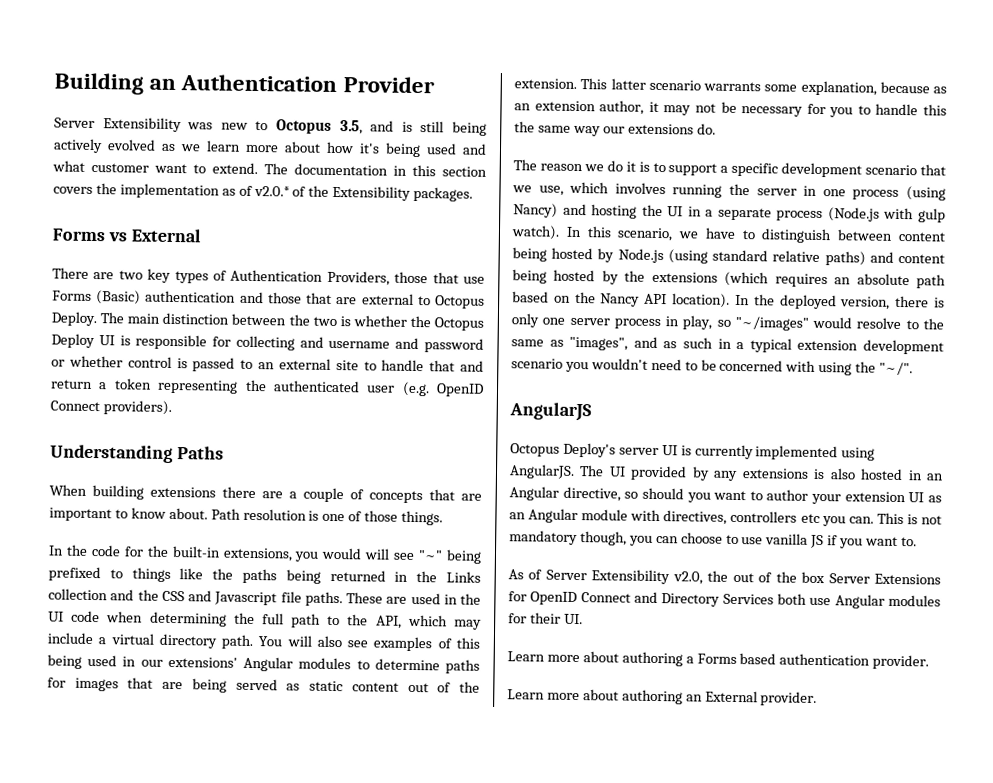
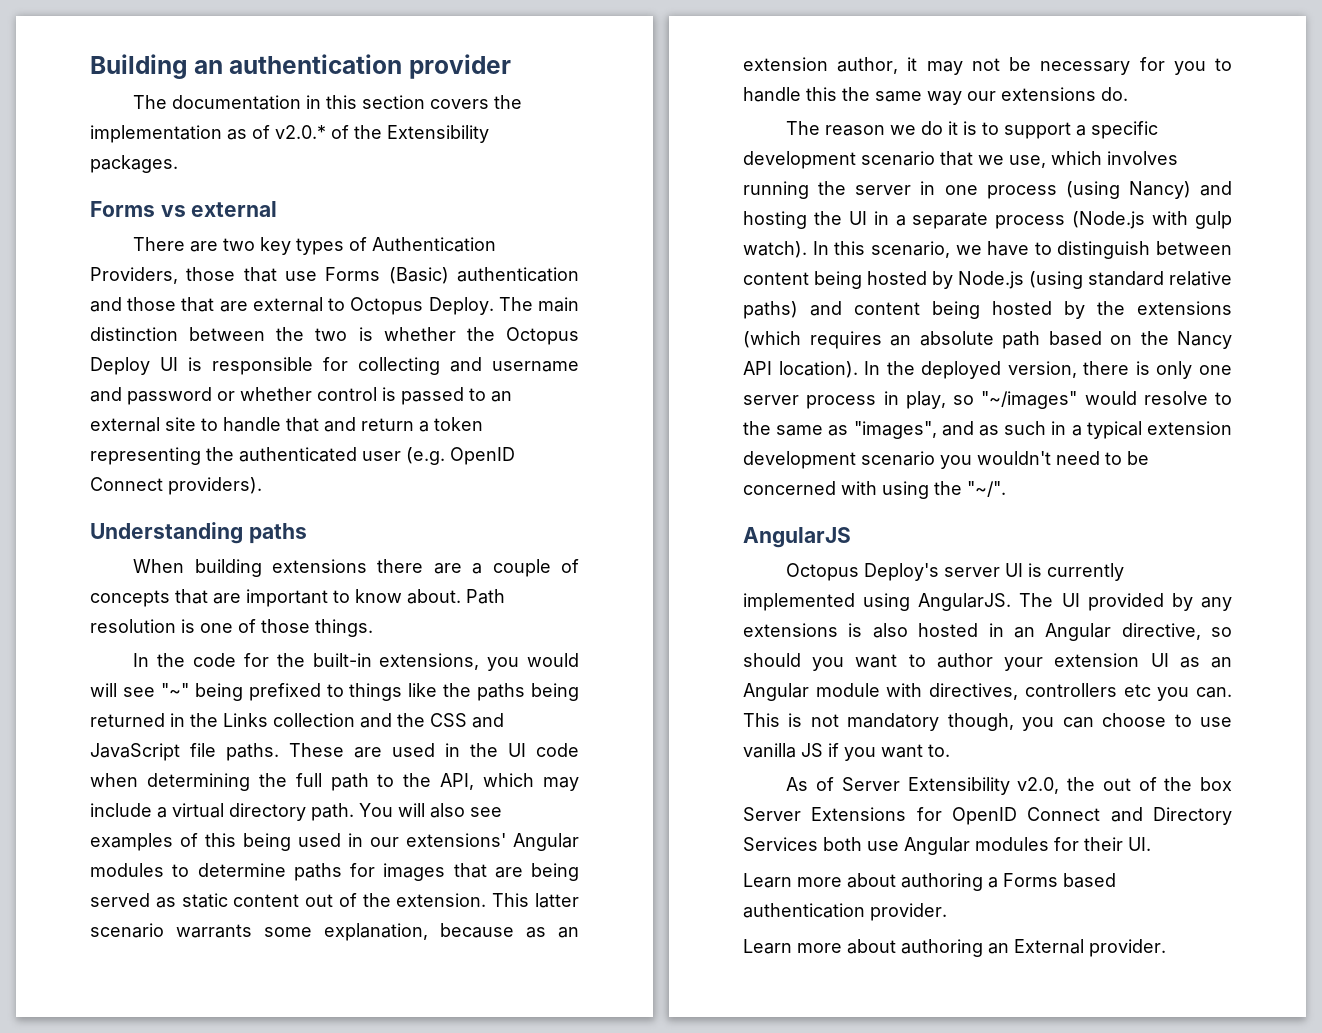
[180,74,435,94] [54,117,488,136] [53,138,487,158] [52,160,258,175] Authentication Provider // Server Extensibility was new to Octopus 3.5, and is still being actively evolved as we learn more about how it's being used and what customer want to extend. -> [229,54,511,79] authentication provider //
[130,228,201,243] External -> [191,201,278,217] external
[176,446,224,460] Paths -> [248,523,307,544] paths
[214,591,278,606] Javascript -> [90,743,180,761] JavaScript

